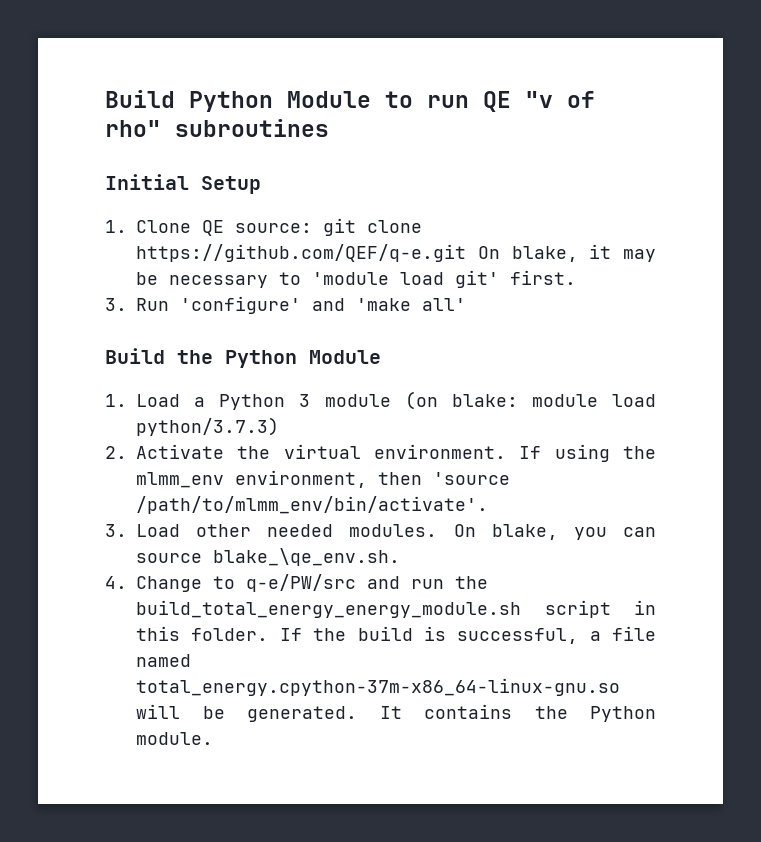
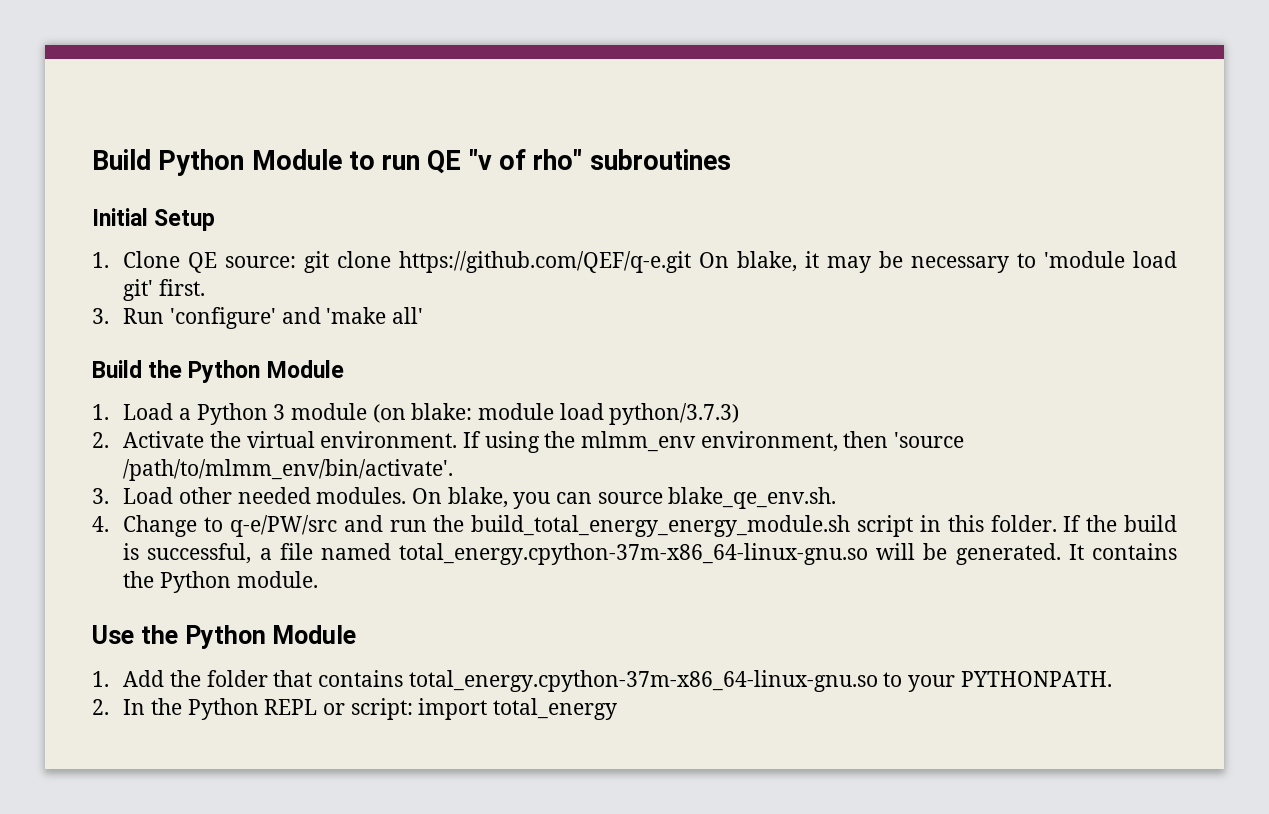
[213,548,400,566] blake_\qe_env.sh. -> [668,487,837,509] blake_qe_env.sh.
(213, 738) none -> [92,625,357,649] [92,670,1112,692] [92,698,617,720] // Use the Python Module // 1. Add the folder that contains total_energy.cpython-37m-x86_64-linux-gnu.so to your PYTHONPATH. // 2. In the Python REPL or script: import total_energy

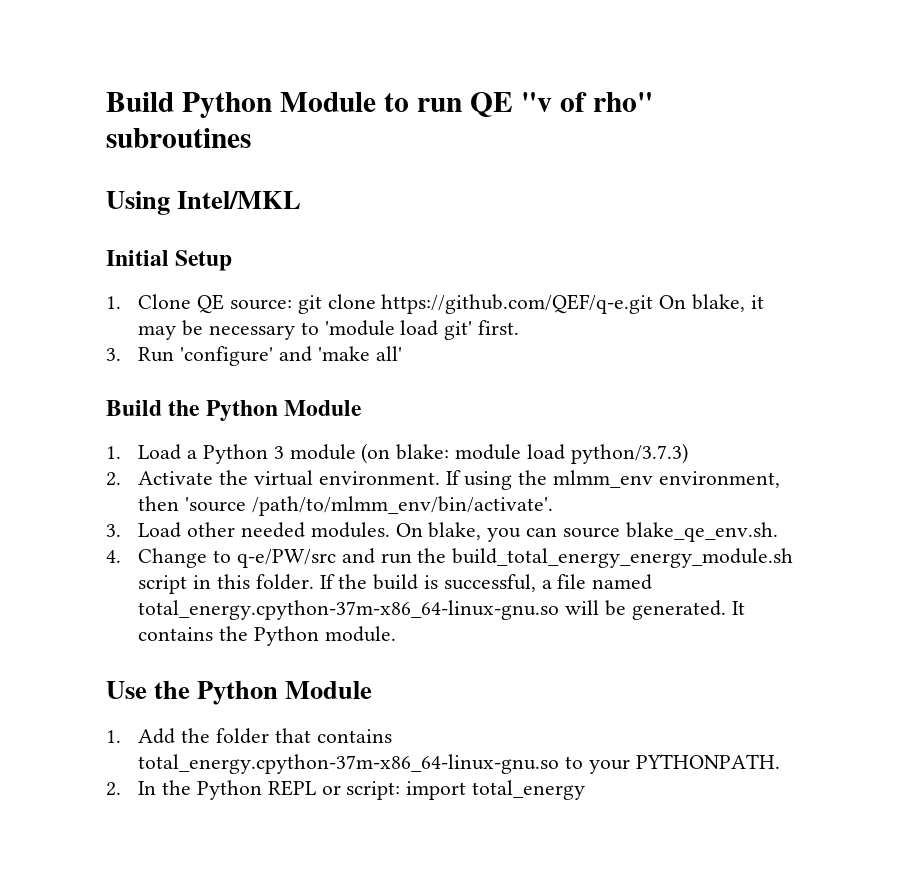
(731, 159) none -> [106,191,302,215] // Using Intel/MKL

